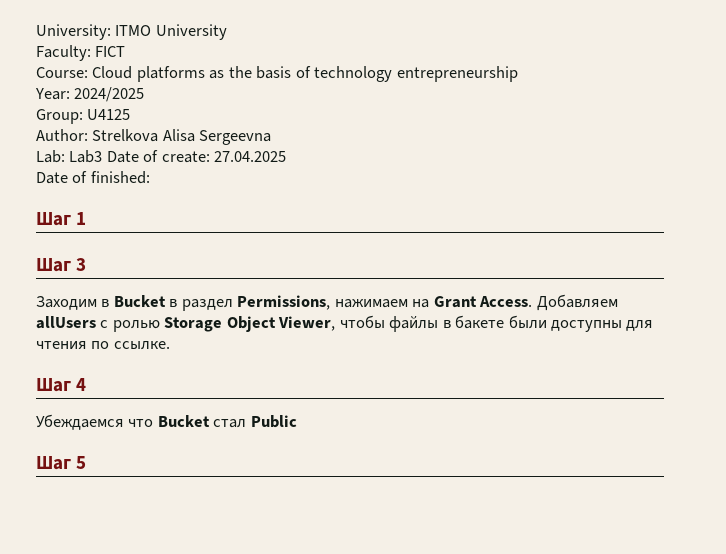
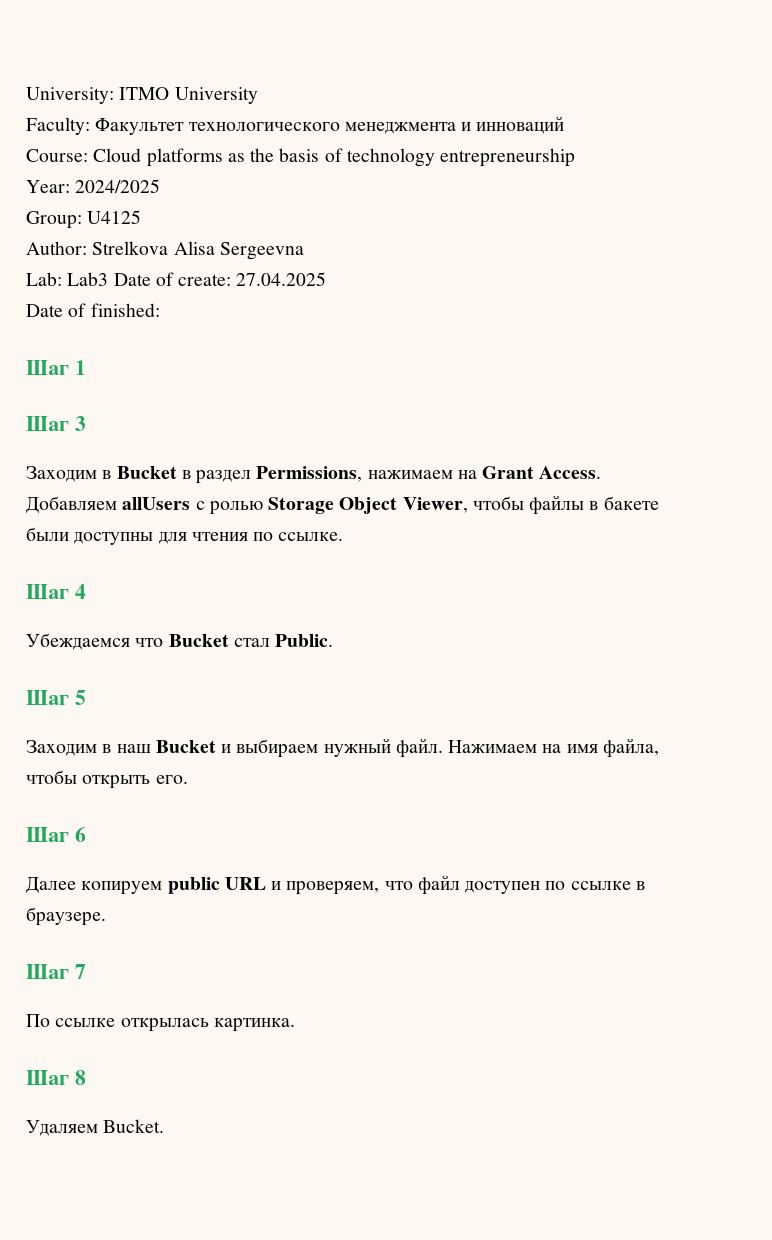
[95,46,126,57] FICT -> [95,116,565,135] Факультет технологического менеджмента и инноваций
[250,415,297,428] Public -> [275,634,334,647] Public.
(87, 462) none -> [26,738,659,758] [26,770,188,789] [26,827,86,842] [26,875,645,895] [26,907,106,926] [26,964,86,979] [26,1014,295,1032] [26,1070,86,1085] [26,1119,165,1136] // Заходим в наш Bucket и выбираем нужный файл. Нажимаем на имя файла, чтобы открыть его. // Шаг 6 // Далее копируем public URL и проверяем, что файл доступен по ссылке в браузере. // Шаг 7 // По ссылке открылась картинка. // Шаг 8 // Удаляем Bucket.

